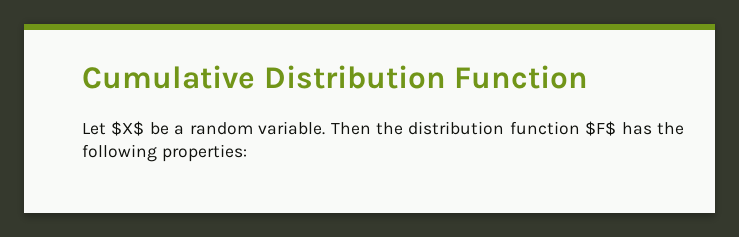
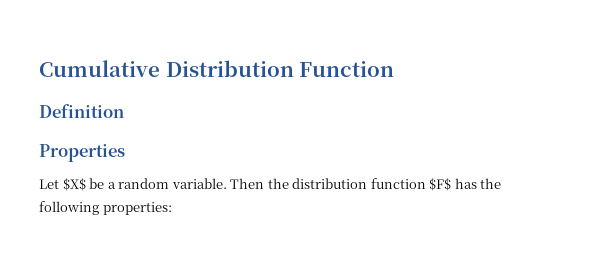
(589, 77) none -> [39,104,124,118] [39,144,125,162] // Definition // Properties

